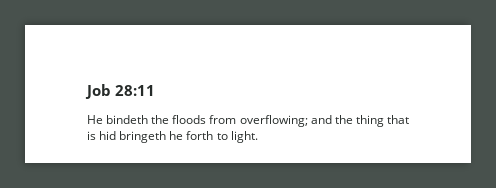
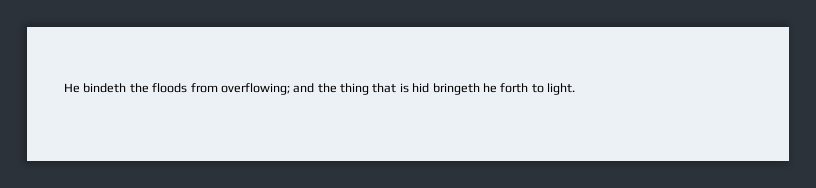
[85,84,155,99] Job 28:11 // -> (64, 88) none

